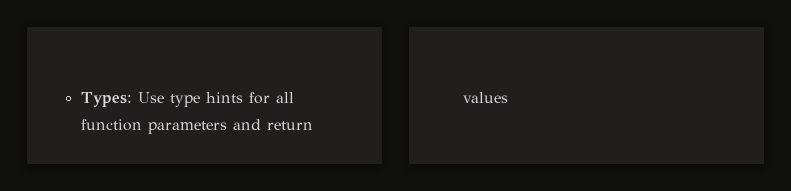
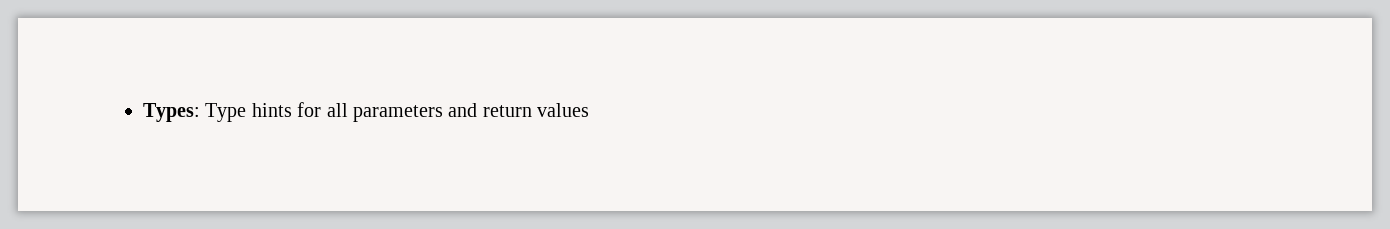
[137,92,200,107] Use type -> [205,103,247,122] Type
[80,119,142,131] function -> (348, 110) none

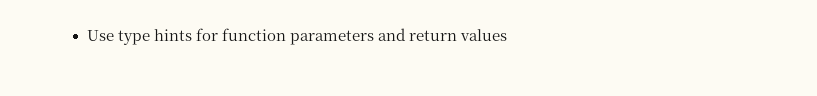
[143,103,247,122] Types: Type -> [86,30,150,45] Use type
[326,103,348,117] all -> [221,28,286,41] function

